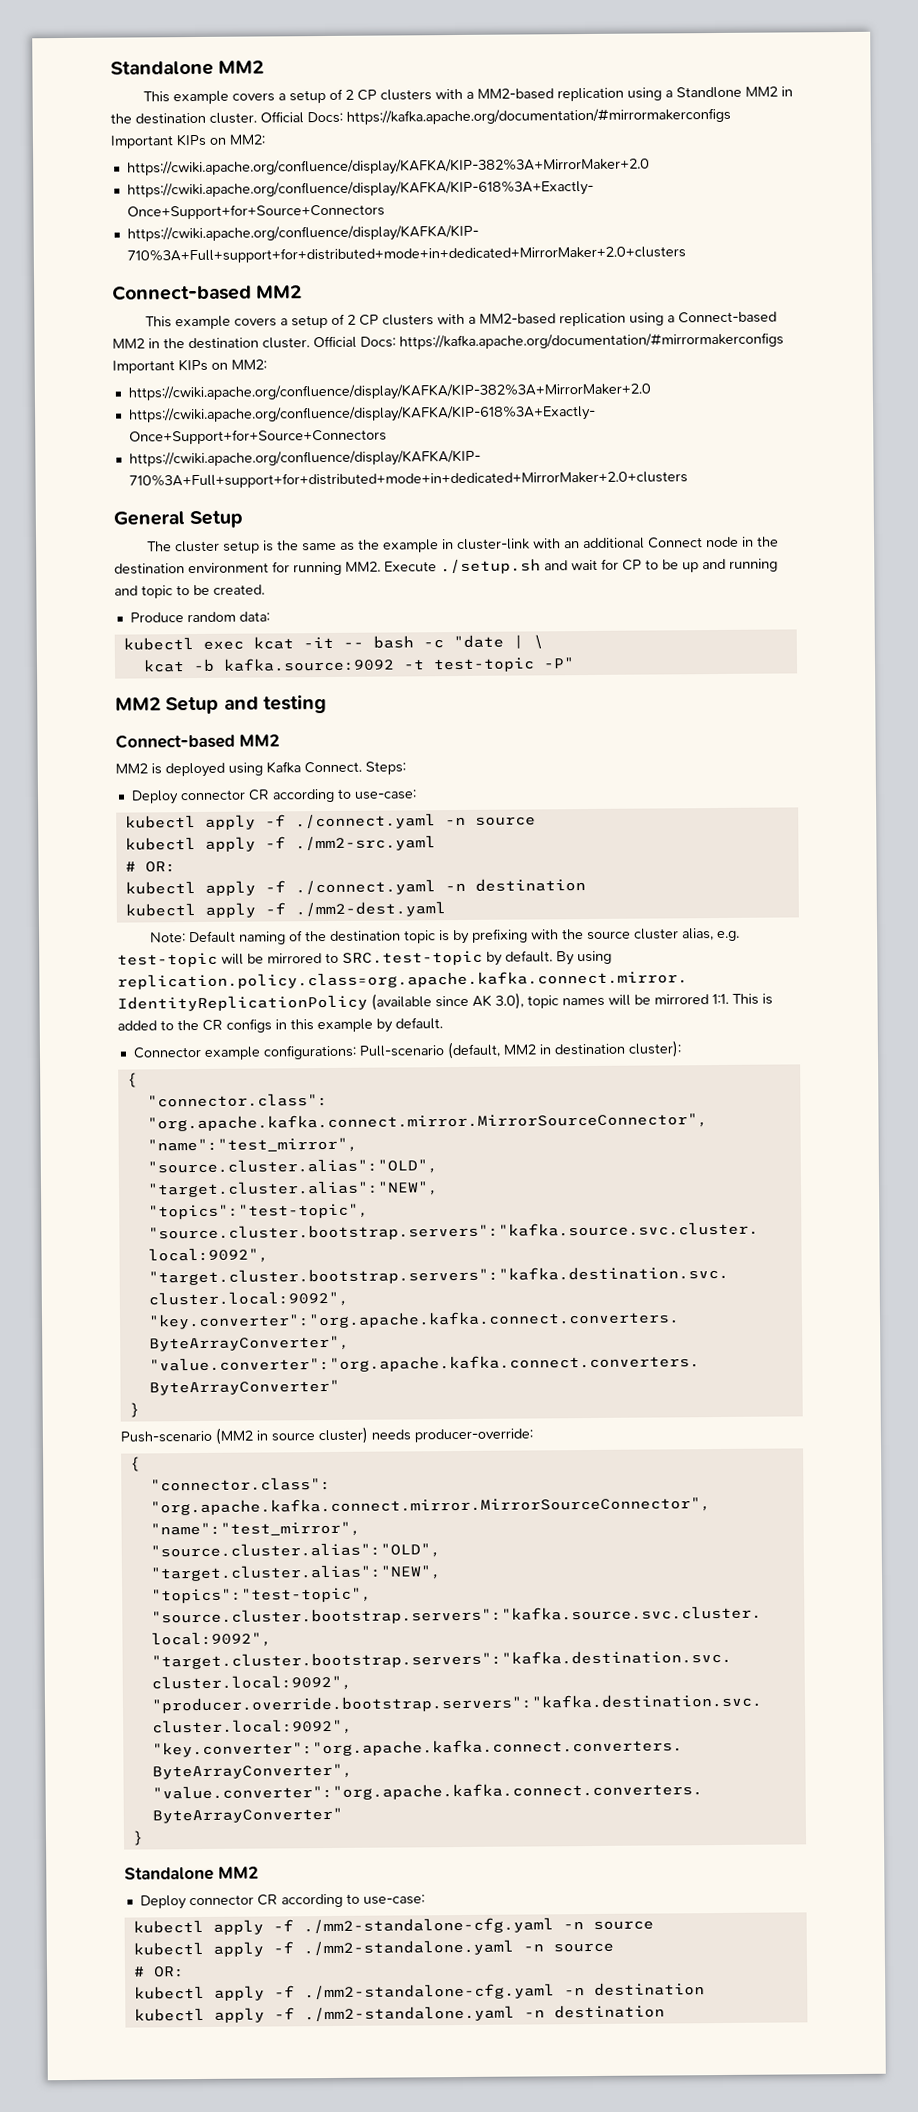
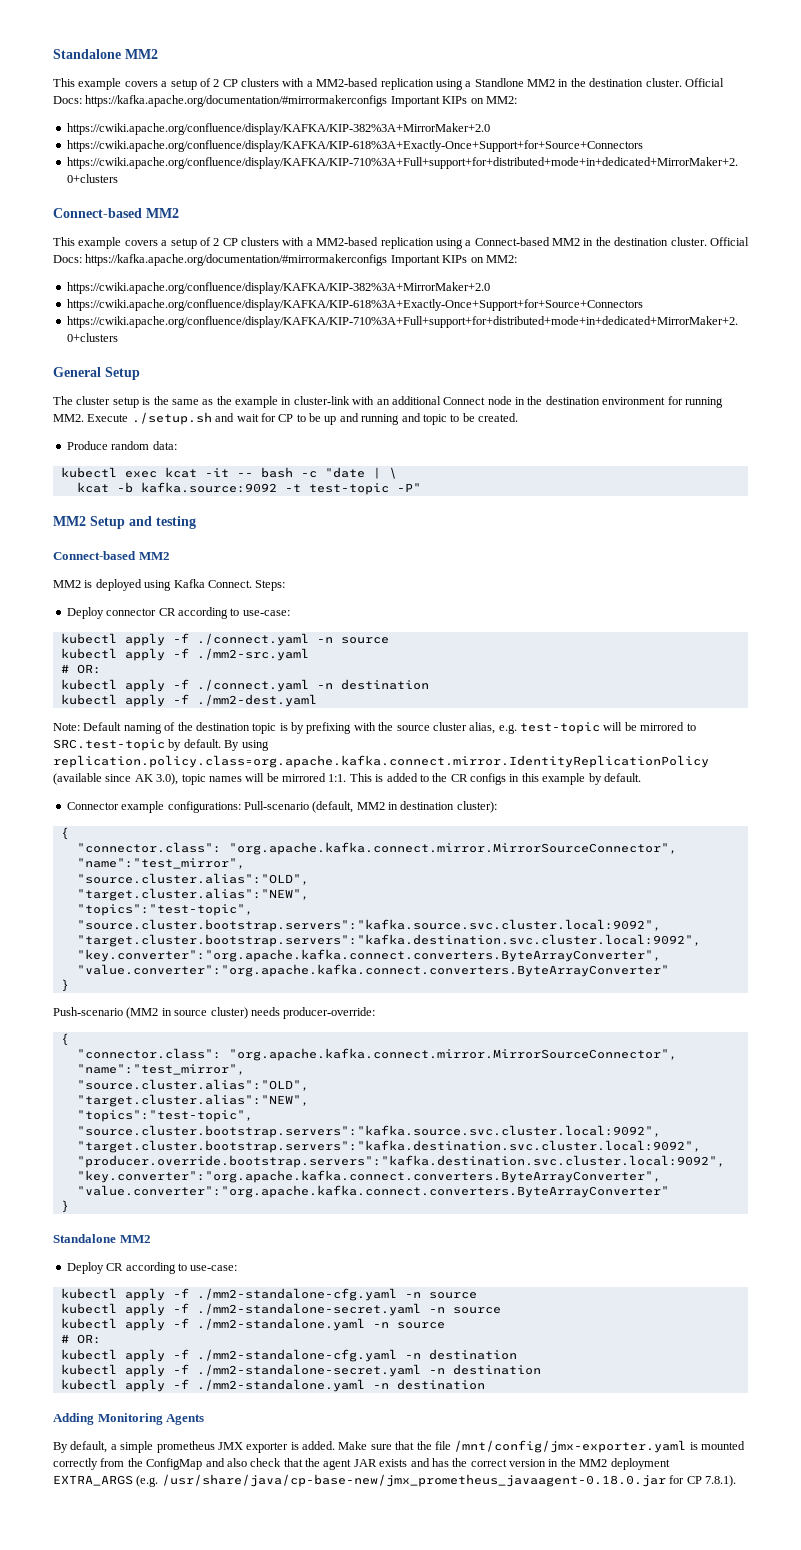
[188,1894,254,1906] connector -> (104, 1268) none
(654, 1925) none -> [60,1303,501,1316] // kubectl apply -f ./mm2-standalone-secret.yaml -n source
(705, 1989) none -> [60,1364,541,1377] // kubectl apply -f ./mm2-standalone-secret.yaml -n destination
(665, 2011) none -> [53,1413,205,1425] [53,1440,745,1453] [53,1458,670,1470] [53,1474,736,1487] // Adding Monitoring Agents // By default, a simple prometheus JMX exporter is added. Make sure that the file /mnt/config/jmx-exporter.yaml is mounted correctly from the ConfigMap and also check that the agent JAR exists and has the correct version in the MM2 deployment EXTRA_ARGS (e.g. /usr/share/java/cp-base-new/jmx_prometheus_javaagent-0.18.0.jar for CP 7.8.1).

